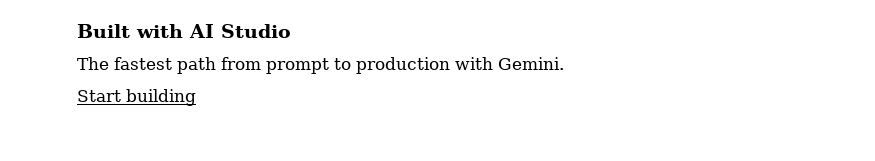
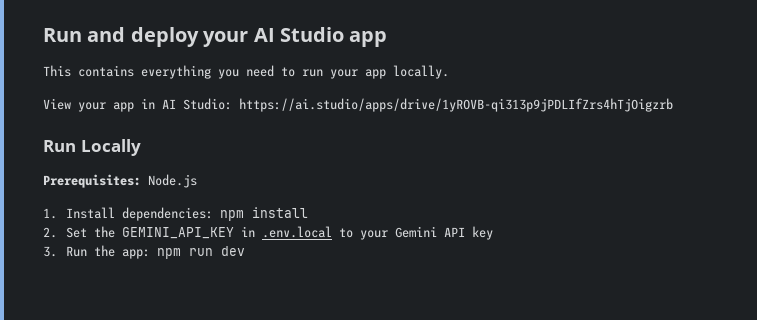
[77,24,291,38] [77,57,564,74] [77,89,196,106] Built with AI Studio // The fastest path from prompt to production with Gemini. // Start building -> [43,27,388,47] [43,65,449,79] [43,98,673,112] [43,139,141,156] [43,174,197,188] [43,207,308,221] [43,226,493,240] [43,245,245,259] Run and deploy your AI Studio app // This contains everything you need to run your app locally. // View your app in AI Studio: https://ai.studio/apps/drive/1yROVB-qi313p9jPDLIfZrs4hTjOigzrb // Run Locally // Prerequisites: Node.js // 1. Install dependencies: npm install // 2. Set the GEMINI_API_KEY in .env.local to your Gemini API key // 3. Run the app: npm run dev

